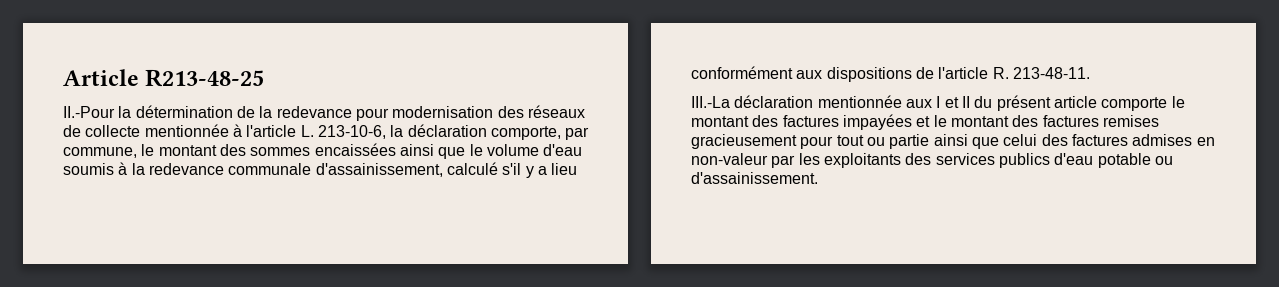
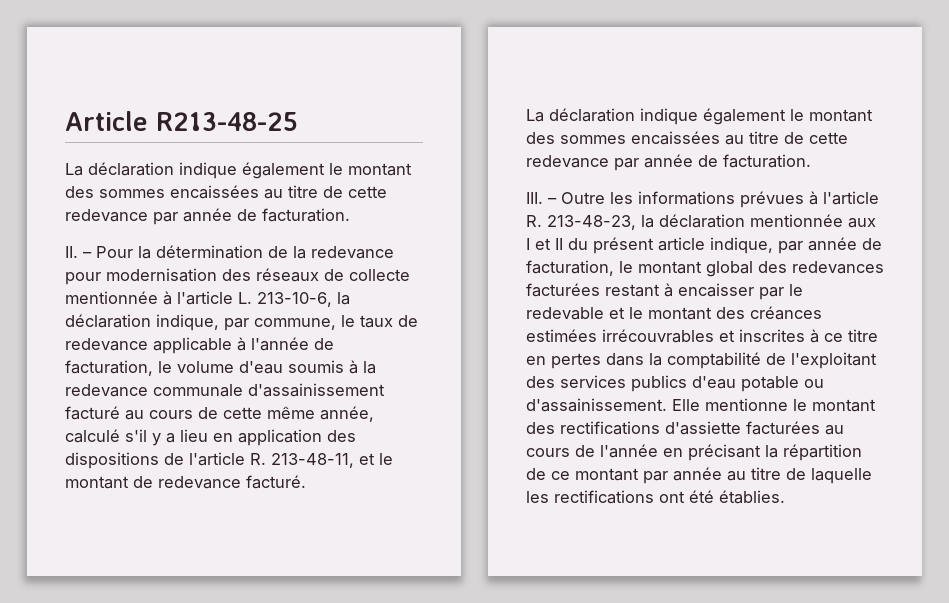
[63,106,115,118] II.-Pour -> [65,162,412,179] [65,185,387,199] [65,208,350,225] [65,246,133,258] La déclaration indique également le montant des sommes encaissées au titre de cette redevance par année de facturation. // II. – Pour
[490,126,561,140] comporte, -> [156,314,219,331] indique,
[158,143,466,159] montant des sommes encaissées ainsi que -> [360,315,418,328] [65,337,334,354] [65,360,153,376] taux de redevance applicable à l'année de facturation,
[315,163,443,177] d'assainissement, -> [248,383,385,397] [65,406,374,422] d'assainissement facturé au cours de cette même année,
[691,66,823,79] conformément aux -> [213,429,356,446] en application des
[1012,67,1090,79] [691,96,730,108] 213-48-11. // III.-La -> [271,453,393,468] [65,475,306,489] [526,108,873,125] [526,131,848,145] [526,154,811,171] [526,191,879,208] [526,215,654,230] 213-48-11, et le montant de redevance facturé. // La déclaration indique également le montant des sommes encaissées au titre de cette redevance par année de facturation. // III. – Outre les informations prévues à l'article R. 213-48-23, la
[1101,96,1185,111] [691,114,1159,130] [691,134,1215,149] [691,153,901,168] comporte le montant des factures impayées et le montant des factures remises gracieusement pour tout ou partie ainsi que celui des factures admises en non-valeur par les exploitants -> [710,237,882,254] [526,260,884,277] [526,283,803,300] [526,306,822,320] [526,329,878,343] [526,352,877,369] indique, par année de facturation, le montant global des redevances facturées restant à encaisser par le redevable et le montant des créances estimées irrécouvrables et inscrites à ce titre en pertes dans la comptabilité de l'exploitant
(818, 178) none -> [672,398,876,412] [526,421,844,435] [526,444,862,461] [526,467,872,484] [526,490,785,504] Elle mentionne le montant des rectifications d'assiette facturées au cours de l'année en précisant la répartition de ce montant par année au titre de laquelle les rectifications ont été établies.

